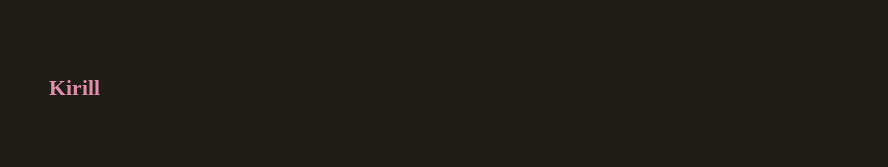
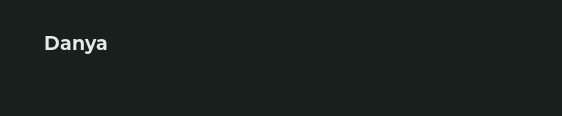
[49,80,100,95] Kirill -> [44,36,108,54] Danya

